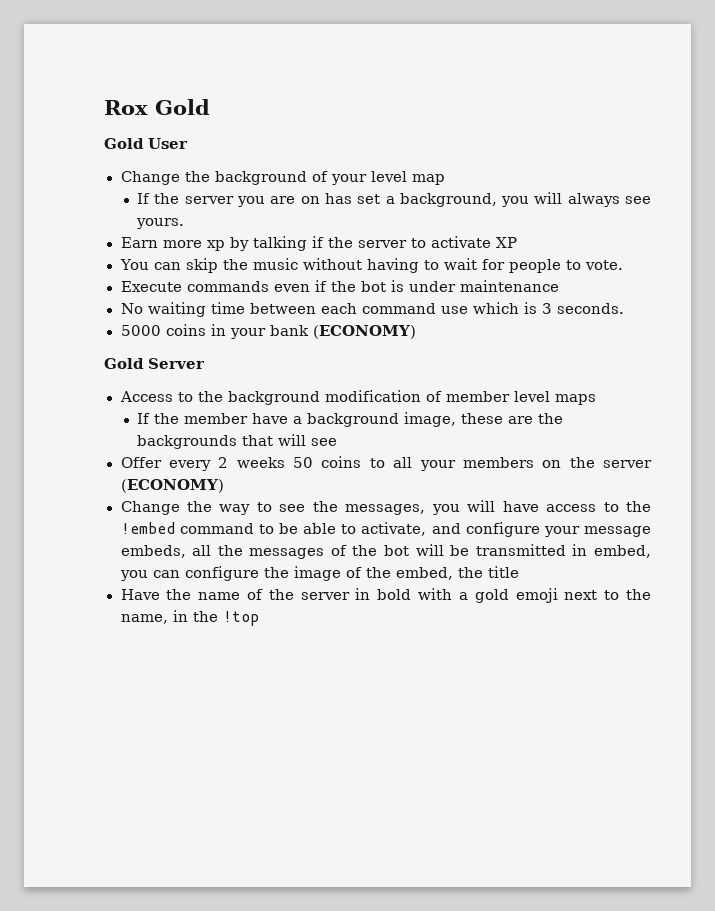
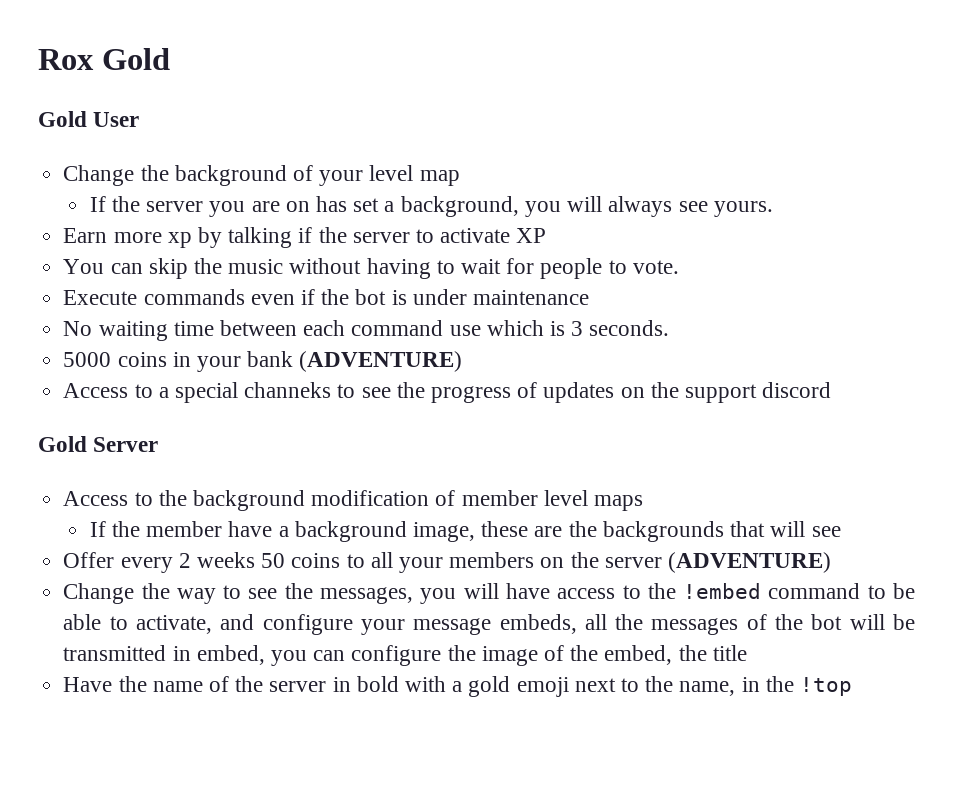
[312,325,416,339] (ECONOMY) -> [299,351,463,372] [63,382,832,403] (ADVENTURE) // Access to a special channeks to see the progress of updates on the support discord
[120,479,224,493] (ECONOMY) -> [668,552,832,573] (ADVENTURE)

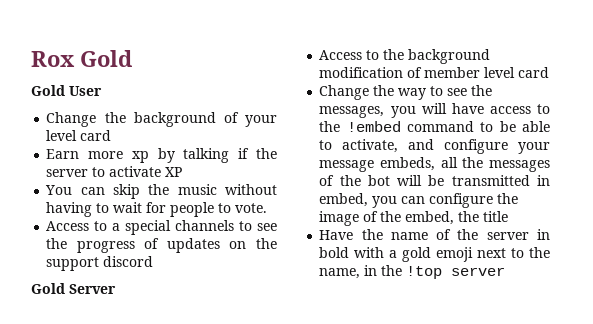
[419,170,460,186] [89,196,773,217] map // If the server you are on has set a background, you will always see yours. -> [80,130,112,141] card
[63,289,589,305] [63,320,670,341] [63,351,463,372] // Execute commands even if the bot is under maintenance // No waiting time between each command use which is 3 seconds. // 5000 coins in your bank (ADVENTURE) -> (268, 208) none
[244,382,332,398] channeks -> [175,220,235,231] channels
[593,495,643,511] [89,521,841,542] [63,552,832,573] maps // If the member have a background image, these are the backgrounds that will see // Offer every 2 weeks 50 coins to all your members on the server (ADVENTURE) -> [518,67,550,78] card
(853, 686) none -> [451,267,506,276] server

